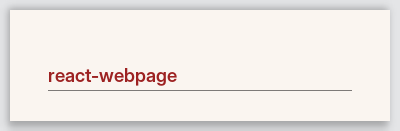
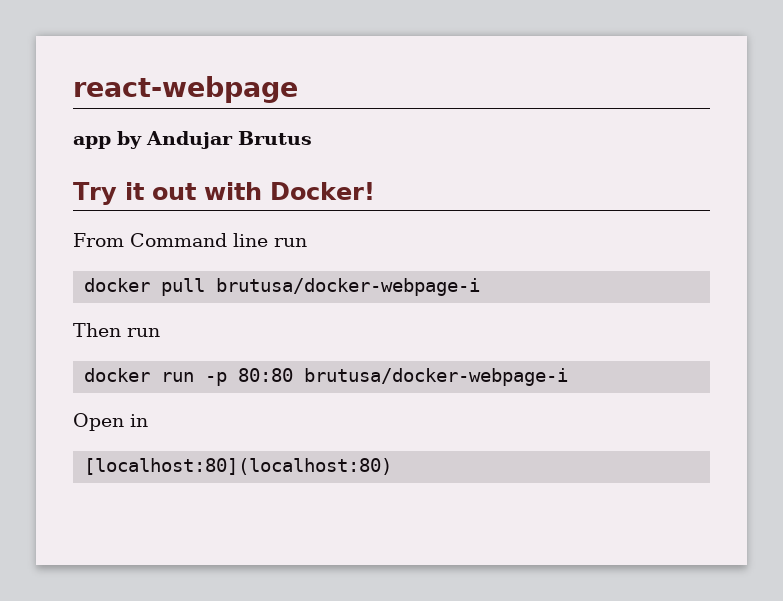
(177, 77) none -> [73,131,312,149] [73,182,375,205] [73,233,307,247] [84,278,481,296] [73,323,160,337] [84,368,569,386] [73,413,148,431] [84,458,393,475] // app by Andujar Brutus // Try it out with Docker! // From Command line run // docker pull brutusa/docker-webpage-i // Then run // docker run -p 80:80 brutusa/docker-webpage-i // Open in // [localhost:80](localhost:80)

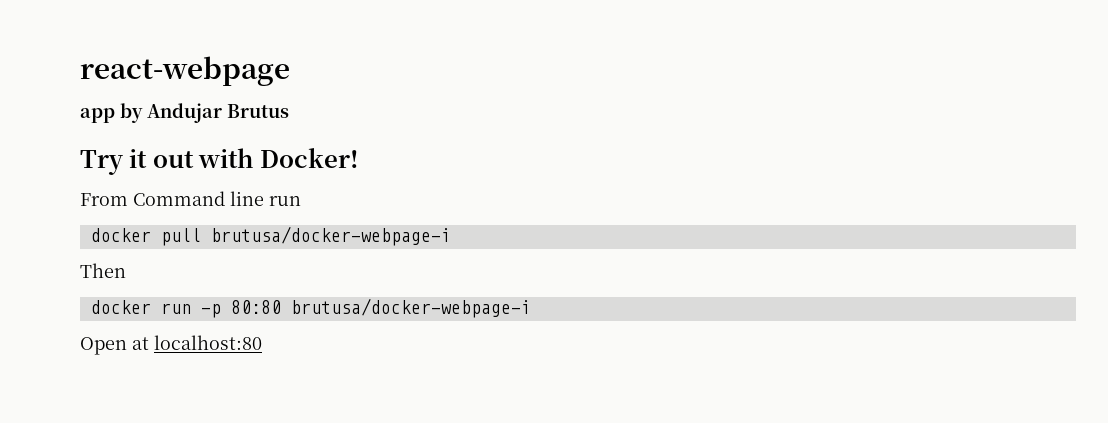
[127,328,160,337] run -> (126, 270) none
[130,414,148,427] [84,458,393,475] in // [localhost:80](localhost:80) -> [132,335,262,350] at localhost:80

